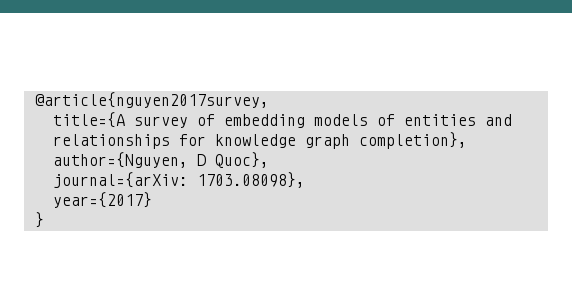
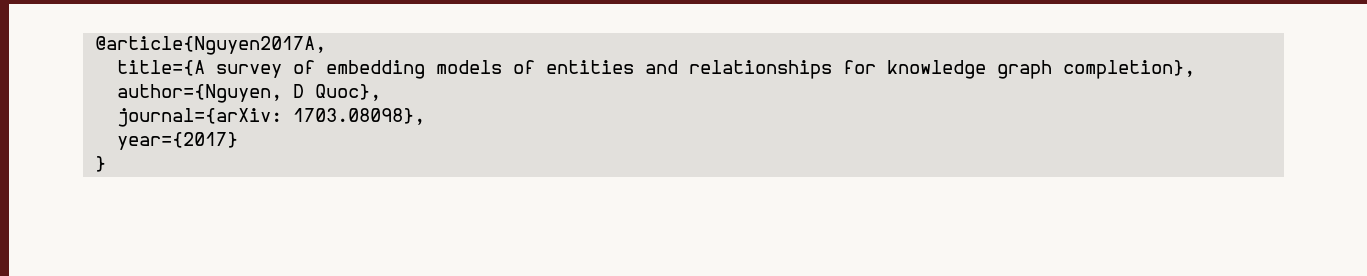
[35,92,270,108] @article{nguyen2017survey, -> [95,36,327,55] @article{Nguyen2017A,

